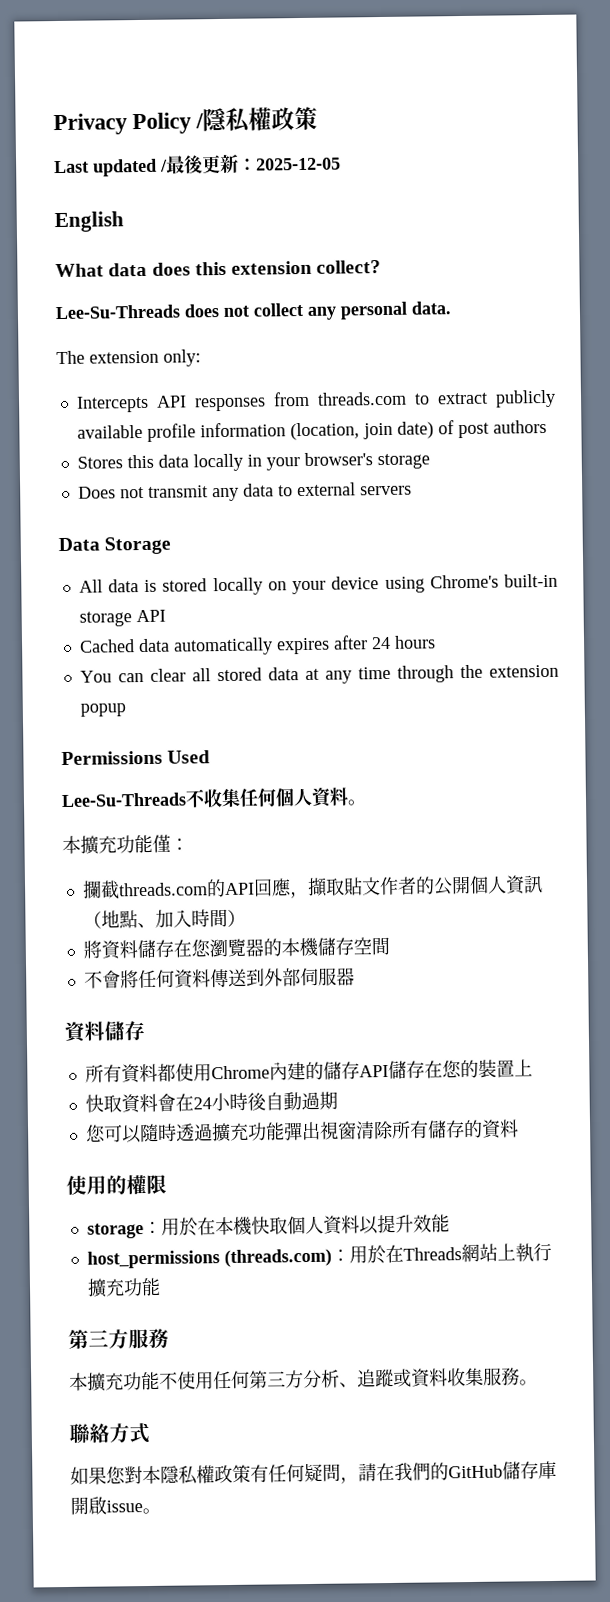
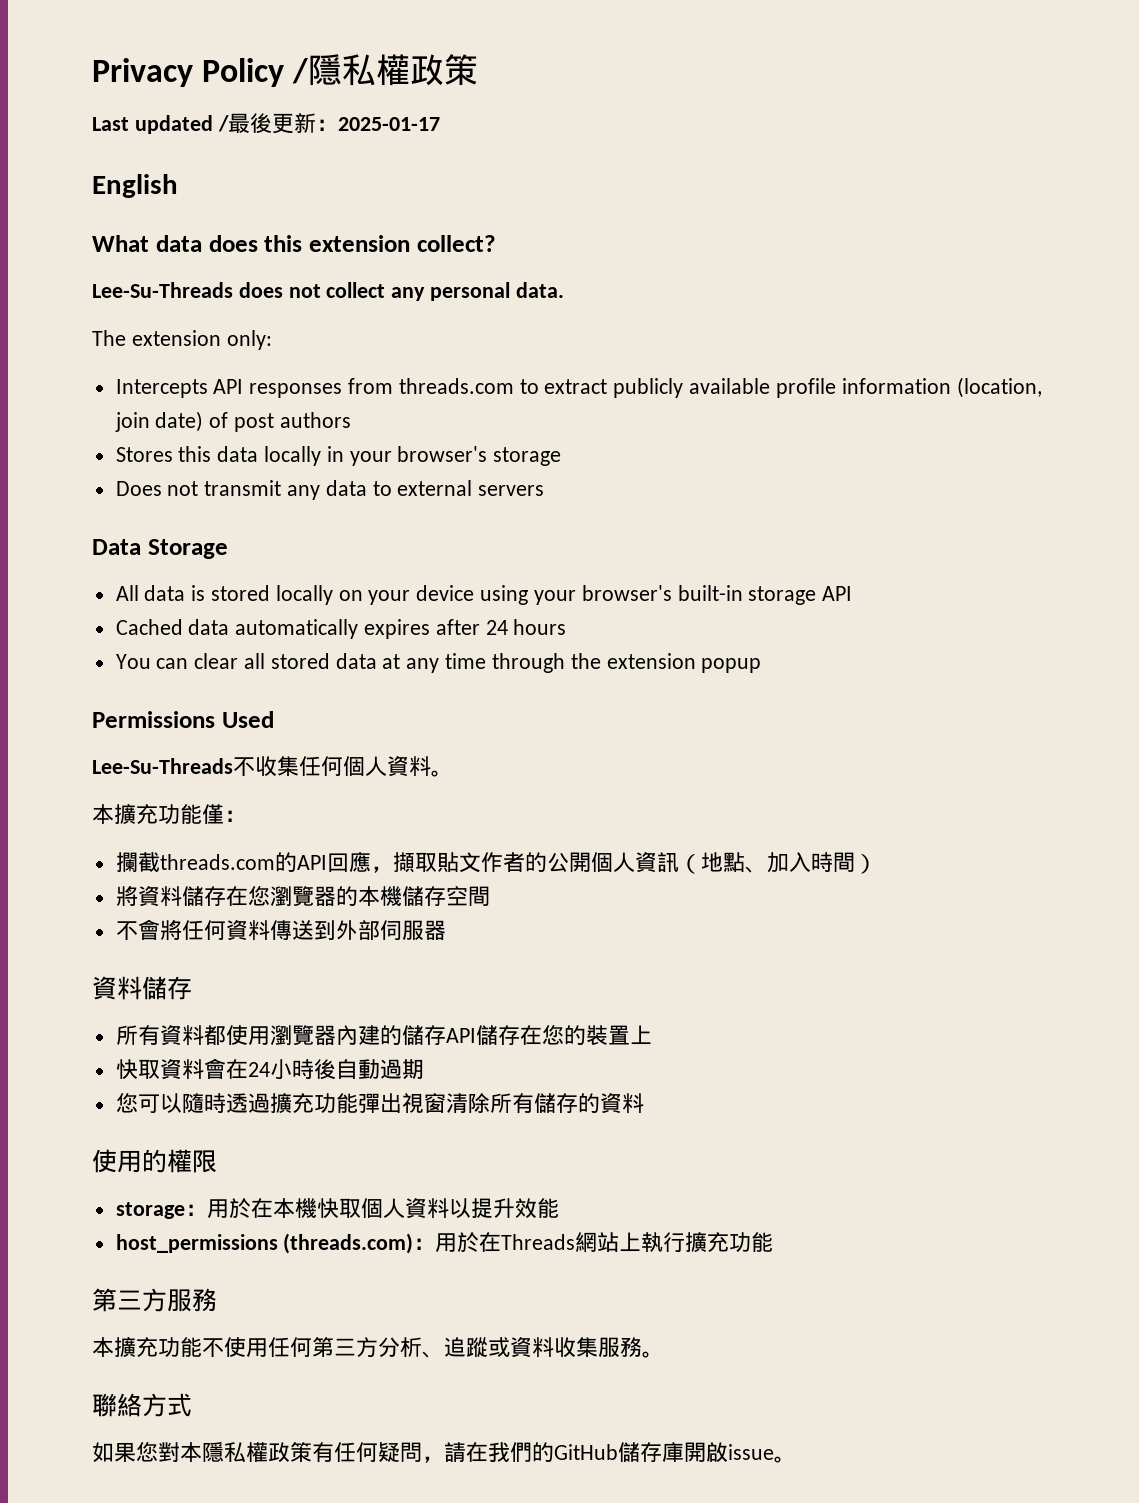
[256,157,341,171] 2025-12-05 -> [337,117,440,131] 2025-01-17
[429,574,499,589] Chrome's -> [533,585,672,605] your browser's
[210,1065,270,1080] Chrome -> [269,1025,336,1046] 瀏覽器

